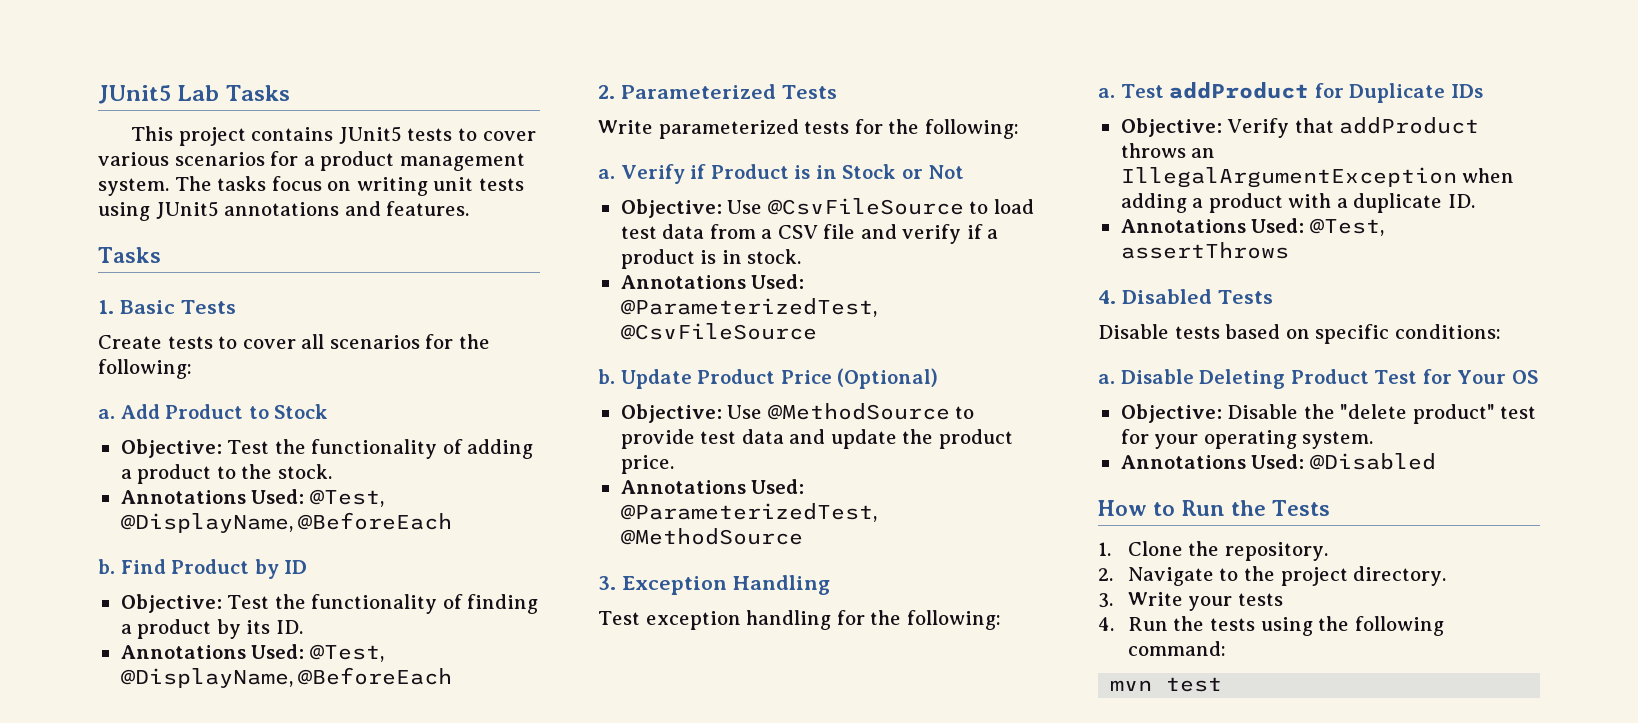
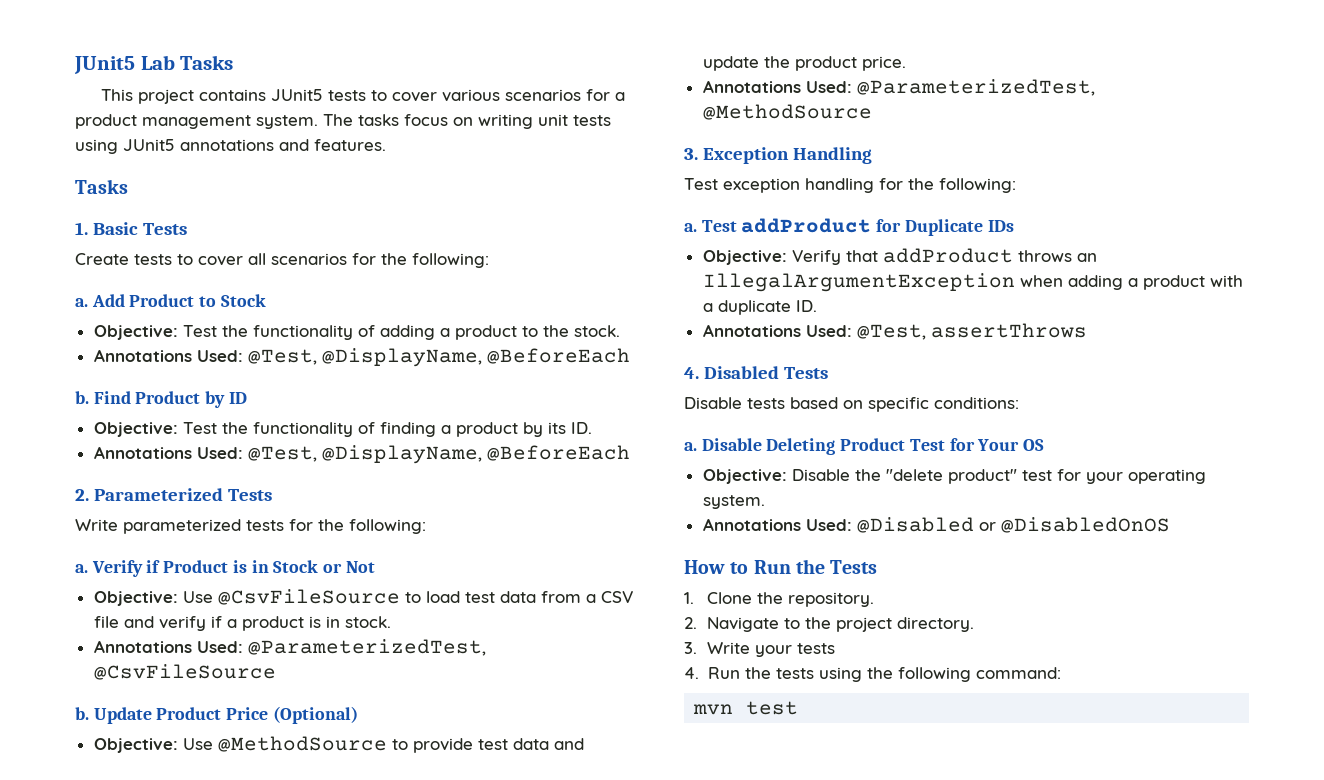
(1436, 461) none -> [978,517,1170,533] or @DisabledOnOS

